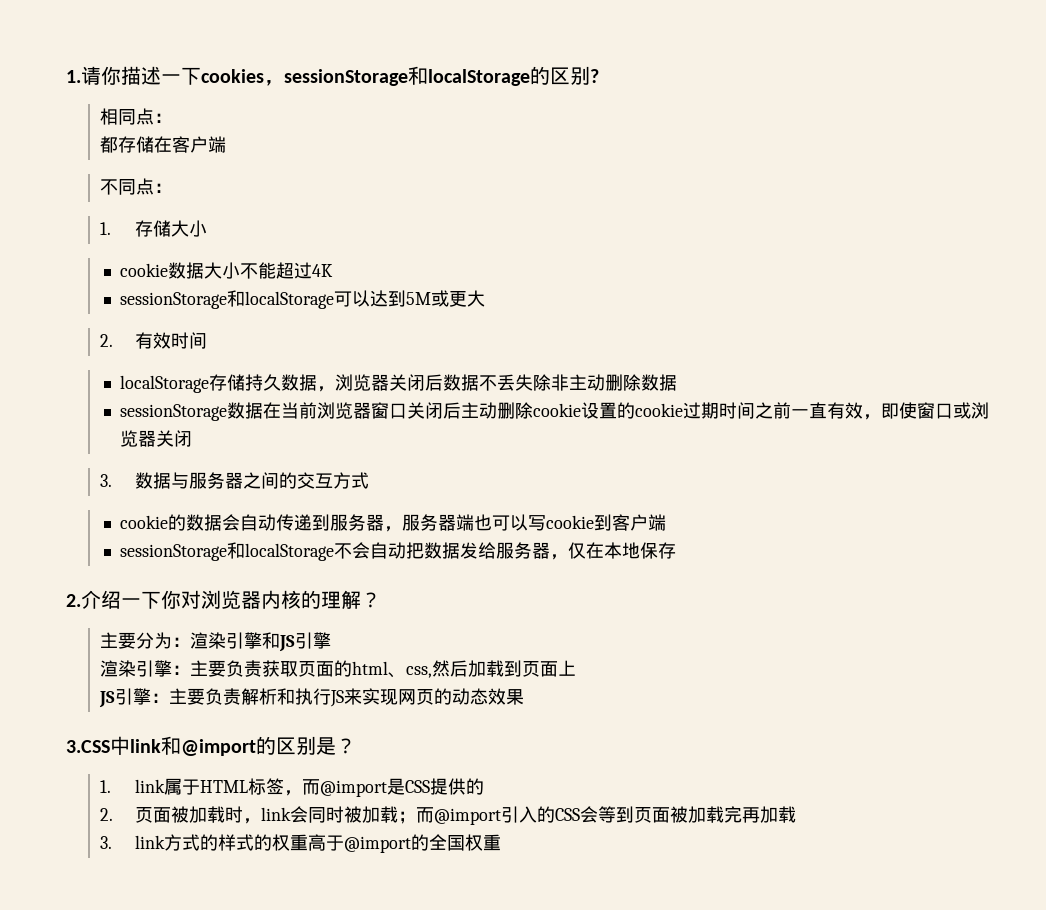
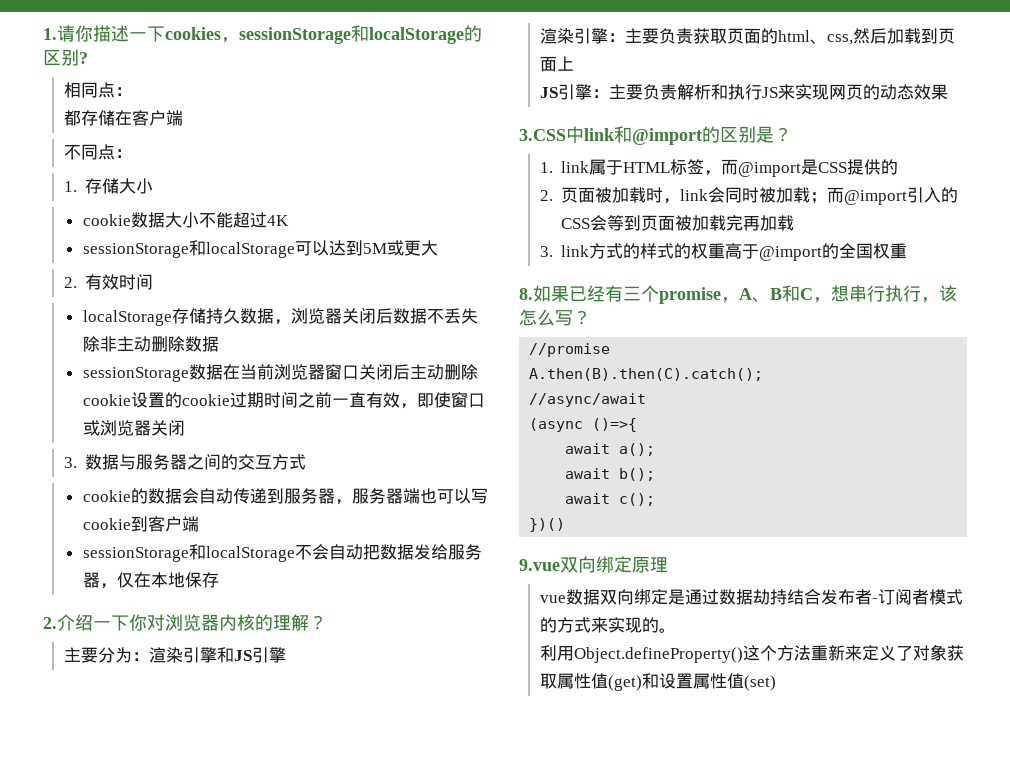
(501, 842) none -> [519,285,957,304] [519,309,591,326] [529,343,611,357] [529,368,764,381] [529,393,647,407] [529,418,638,432] [565,443,656,456] [565,468,656,481] [565,493,656,506] [529,518,566,532] [519,556,668,573] [539,589,963,605] [539,617,676,633] [539,644,964,663] [539,673,776,691] // 8.如果已经有三个promise，A、B和C，想串行执行，该怎么写？ // //promise // A.then(B).then(C).catch(); // //async/await // (async ()=>{ // await a(); // await b(); // await c(); // })() // 9.vue双向绑定原理 // vue数据双向绑定是通过数据劫持结合发布者-订阅者模式的方式来实现的。 // 利用Object.defineProperty()这个方法重新来定义了对象获取属性值(get)和设置属性值(set)

